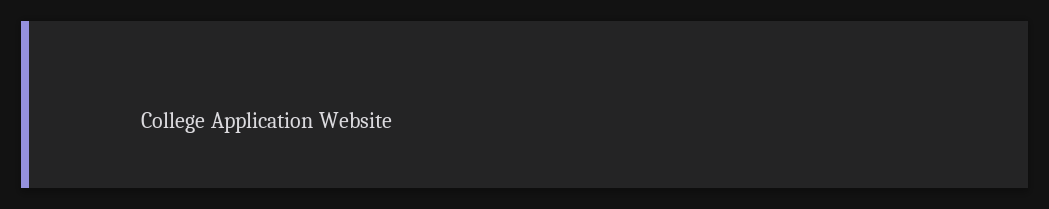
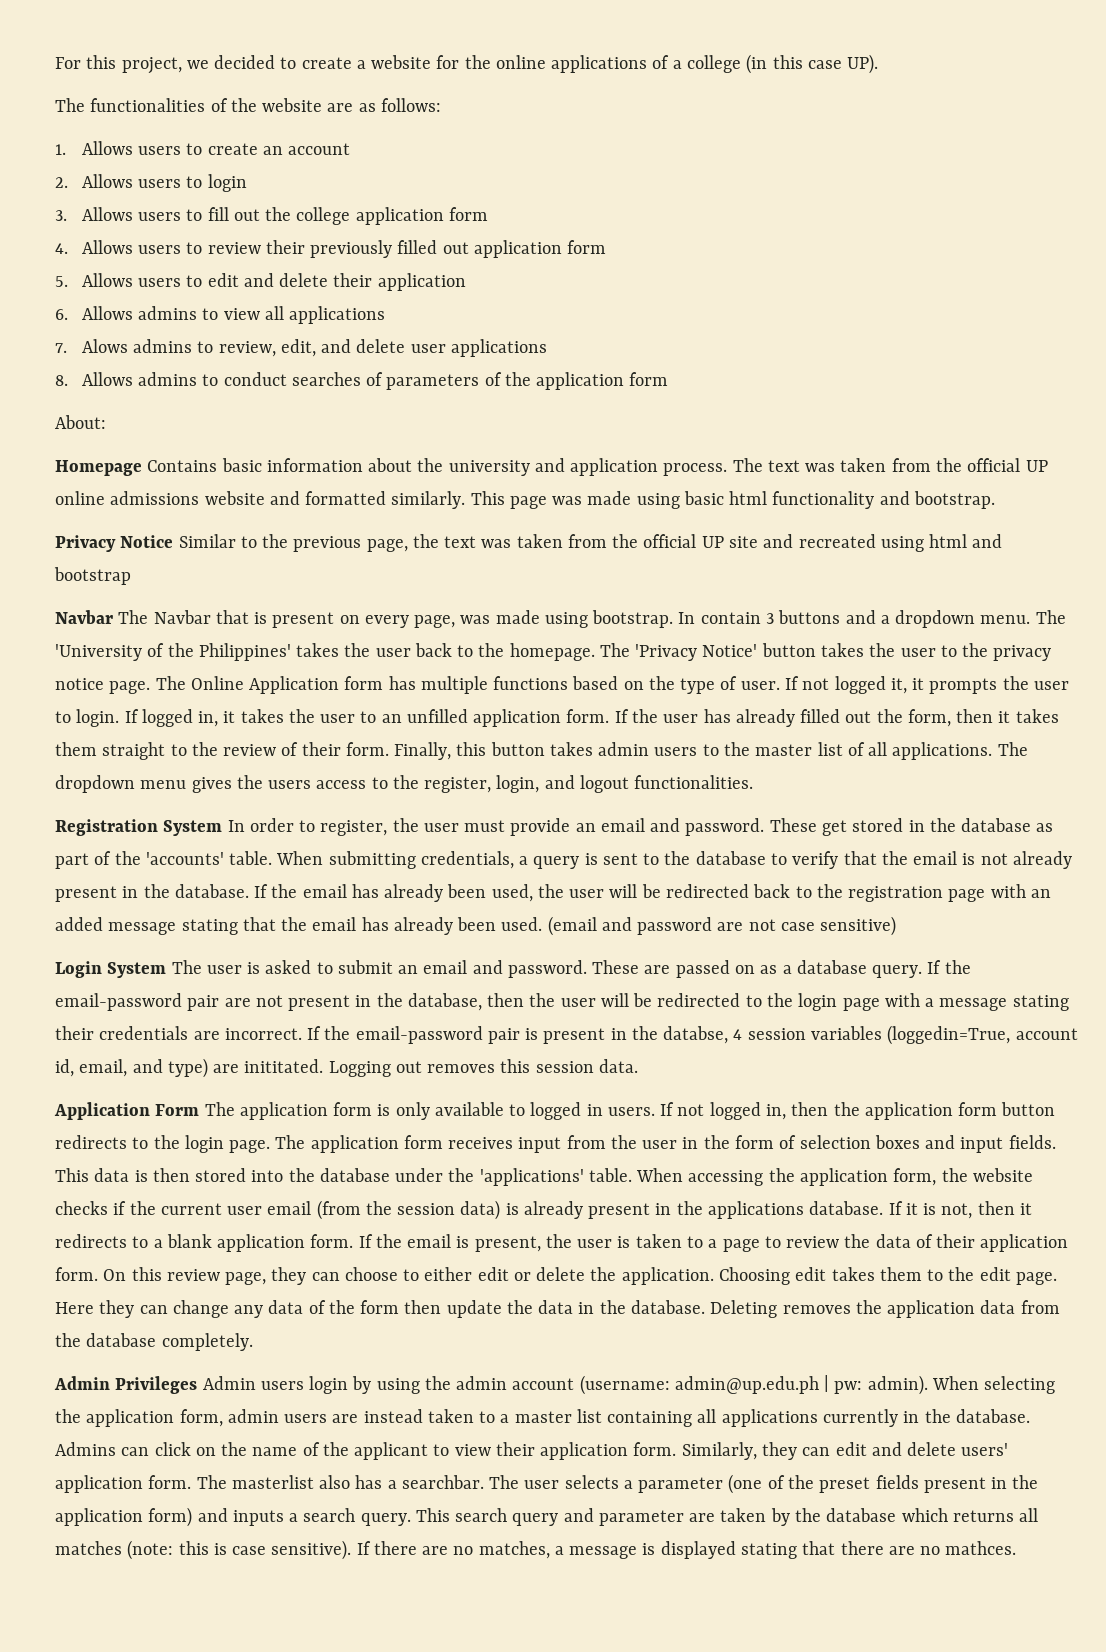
[141,112,392,133] College Application Website -> [55,54,879,74] [55,98,441,112] [55,141,351,155] [55,174,247,192] [55,207,488,225] [55,240,607,258] [55,273,466,291] [55,306,386,324] [55,339,547,357] [55,372,669,390] [55,415,106,429] [55,458,1048,476] [55,491,995,509] [55,534,1003,552] [54,567,131,585] [55,610,1066,628] [55,643,1052,661] [55,676,1069,694] [55,709,1059,727] [55,742,1028,760] [55,775,754,793] [55,818,1054,836] [55,851,1072,869] [55,884,1051,902] [55,916,897,936] [55,960,971,978] [55,993,1069,1011] [55,1025,1078,1045] [55,1058,638,1078] [54,1102,1056,1120] [55,1135,1056,1153] [55,1168,1033,1186] [55,1200,1032,1220] [55,1234,1069,1252] [55,1267,1057,1285] [55,1300,1060,1318] [55,1333,253,1351] [54,1375,1056,1395] [55,1409,1030,1427] [55,1442,1009,1460] [55,1474,1039,1494] [55,1507,1039,1527] [55,1540,1017,1560] For this project, we decided to create a website for the online applications of a college (in this case UP). // The functionalities of the website are as follows: // 1. Allows users to create an account // 2. Allows users to login // 3. Allows users to fill out the college application form // 4. Allows users to review their previously filled out application form // 5. Allows users to edit and delete their application // 6. Allows admins to view all applications // 7. Alows admins to review, edit, and delete user applications // 8. Allows admins to conduct searches of parameters of the application form // About: // Homepage Contains basic information about the university and application process. The text was taken from the official UP online admissions website and formatted similarly. This page was made using basic html functionality and bootstrap. // Privacy Notice Similar to the previous page, the text was taken from the official UP site and recreated using html and bootstrap // Navbar The Navbar that is present on every page, was made using bootstrap. In contain 3 buttons and a dropdown menu. The 'University of the Philippines' takes the user back to the homepage. The 'Privacy Notice' button takes the user to the privacy notice page. The Online Application form has multiple functions based on the type of user. If not logged it, it prompts the user to login. If logged in, it takes the user to an unfilled application form. If the user has already filled out the form, then it takes them straight to the review of their form. Finally, this button takes admin users to the master list of all applications. The dropdown menu gives the users access to the register, login, and logout functionalities. // Registration System In order to register, the user must provide an email and password. These get stored in the database as part of the 'accounts' table. When submitting credentials, a query is sent to the database to verify that the email is not already present in the database. If the email has already been used, the user will be redirected back to the registration page with an added message stating that the email has already been used. (email and password are not case sensitive) // Login System The user is asked to submit an email and password. These are passed on as a database query. If the email-password pair are not present in the database, then the user will be redirected to the login page with a message stating their credentials are incorrect. If the email-password pair is present in the databse, 4 session variables (loggedin=True, account id, email, and type) are inititated. Logging out removes this session data. // Application Form The application form is only available to logged in users. If not logged in, then the application form button redirects to the login page. The application form receives input from the user in the form of selection boxes and input fields. This data is then stored into the database under the 'applications' table. When accessing the application form, the website checks if the current user email (from the session data) is already present in the applications database. If it is not, then it redirects to a blank application form. If the email is present, the user is taken to a page to review the data of their application form. On this review page, they can choose to either edit or delete the application. Choosing edit takes them to the edit page. Here they can change any data of the form then update the data in the database. Deleting removes the application data from the database completely. // Admin Privileges Admin users login by using the admin account (username: admin@up.edu.ph | pw: admin). When selecting the application form, admin users are instead taken to a master list containing all applications currently in the database. Admins can click on the name of the applicant to view their application form. Similarly, they can edit and delete users' application form. The masterlist also has a searchbar. The user selects a parameter (one of the preset fields present in the application form) and inputs a search query. This search query and parameter are taken by the database which returns all matches (note: this is case sensitive). If there are no matches, a message is displayed stating that there are no mathces.

